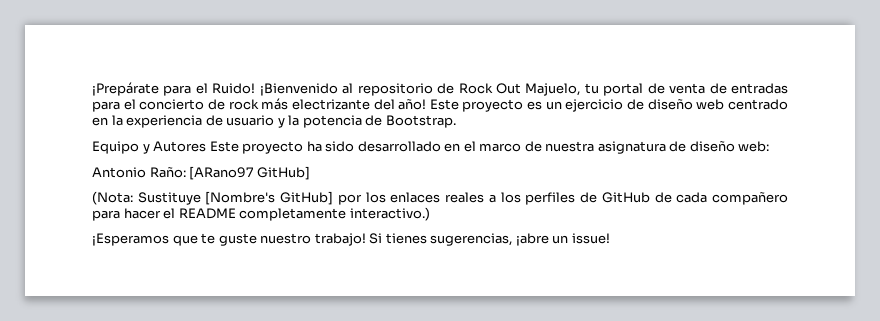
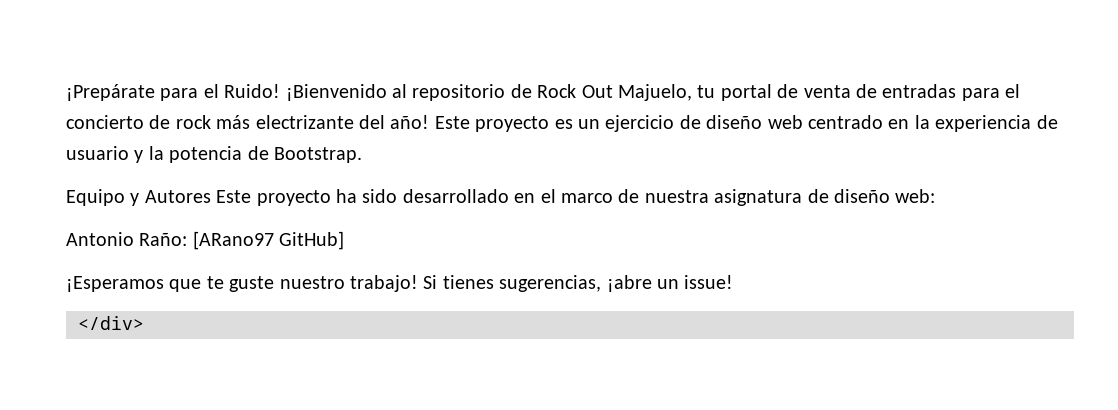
[92,191,789,205] [92,207,430,221] // (Nota: Sustituye [Nombre's GitHub] por los enlaces reales a los perfiles de GitHub de cada compañero para hacer el README completamente interactivo.) -> (345, 240) none
(610, 238) none -> [78,316,144,330] // </div>

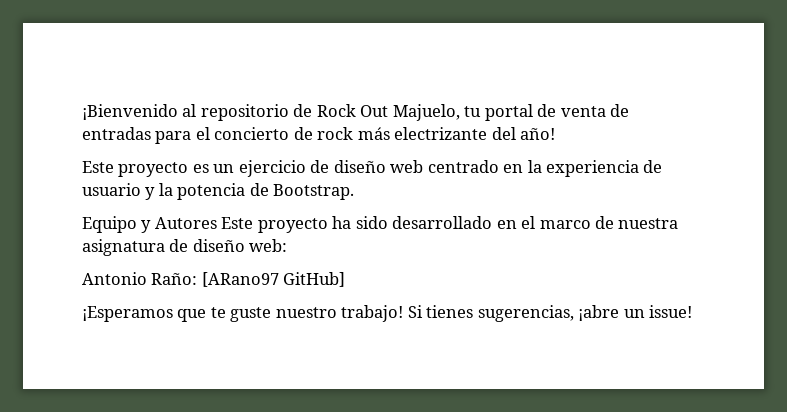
[66,84,281,101] ¡Prepárate para el Ruido! -> (82, 112) none
(430, 122) none -> (556, 134) //
[78,316,144,330] // </div> -> (693, 311) none

